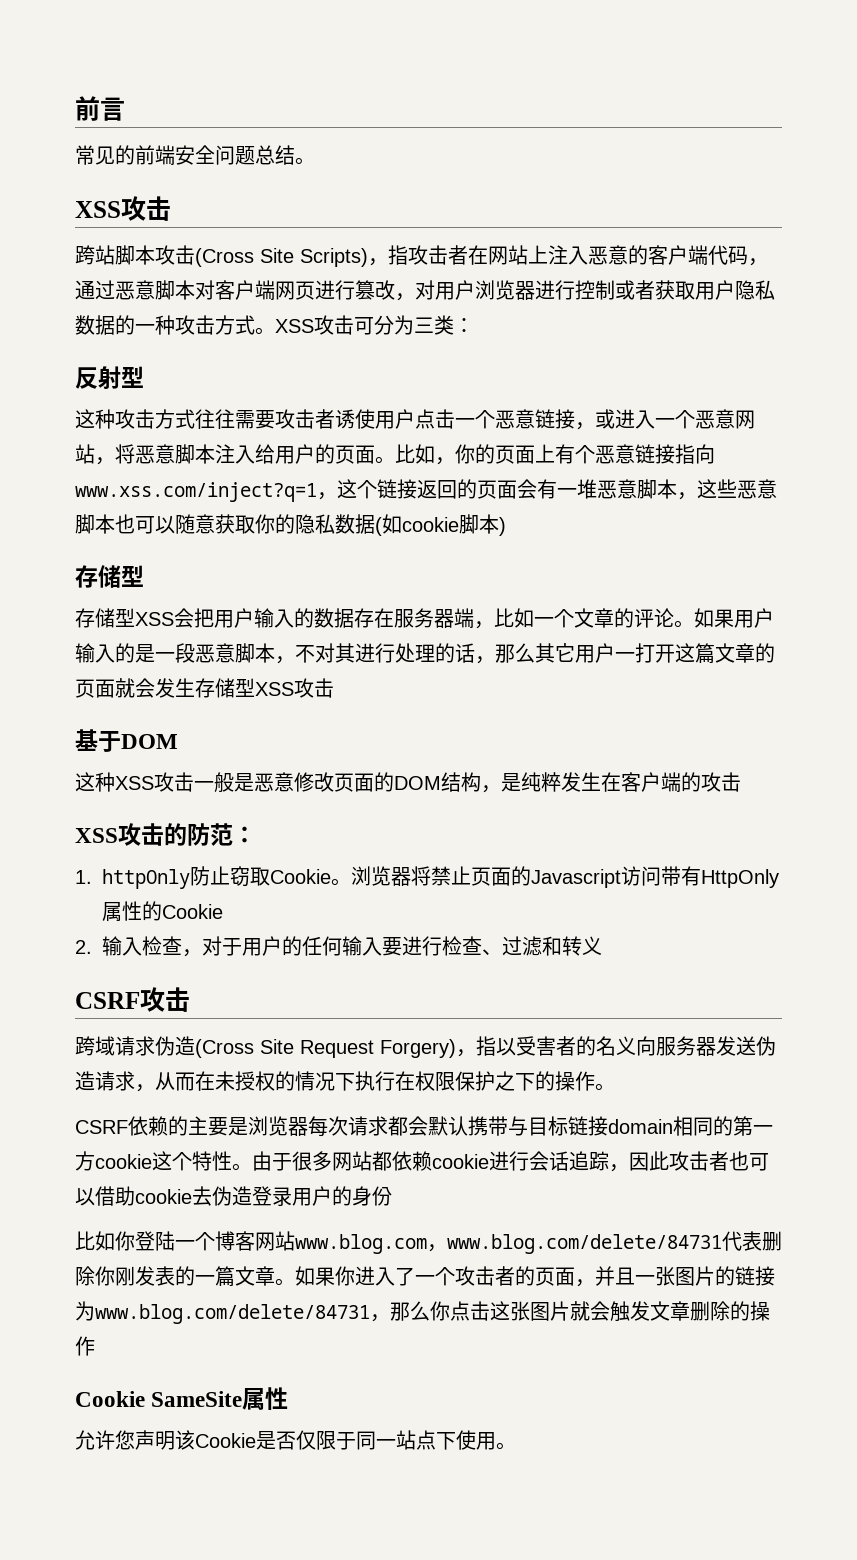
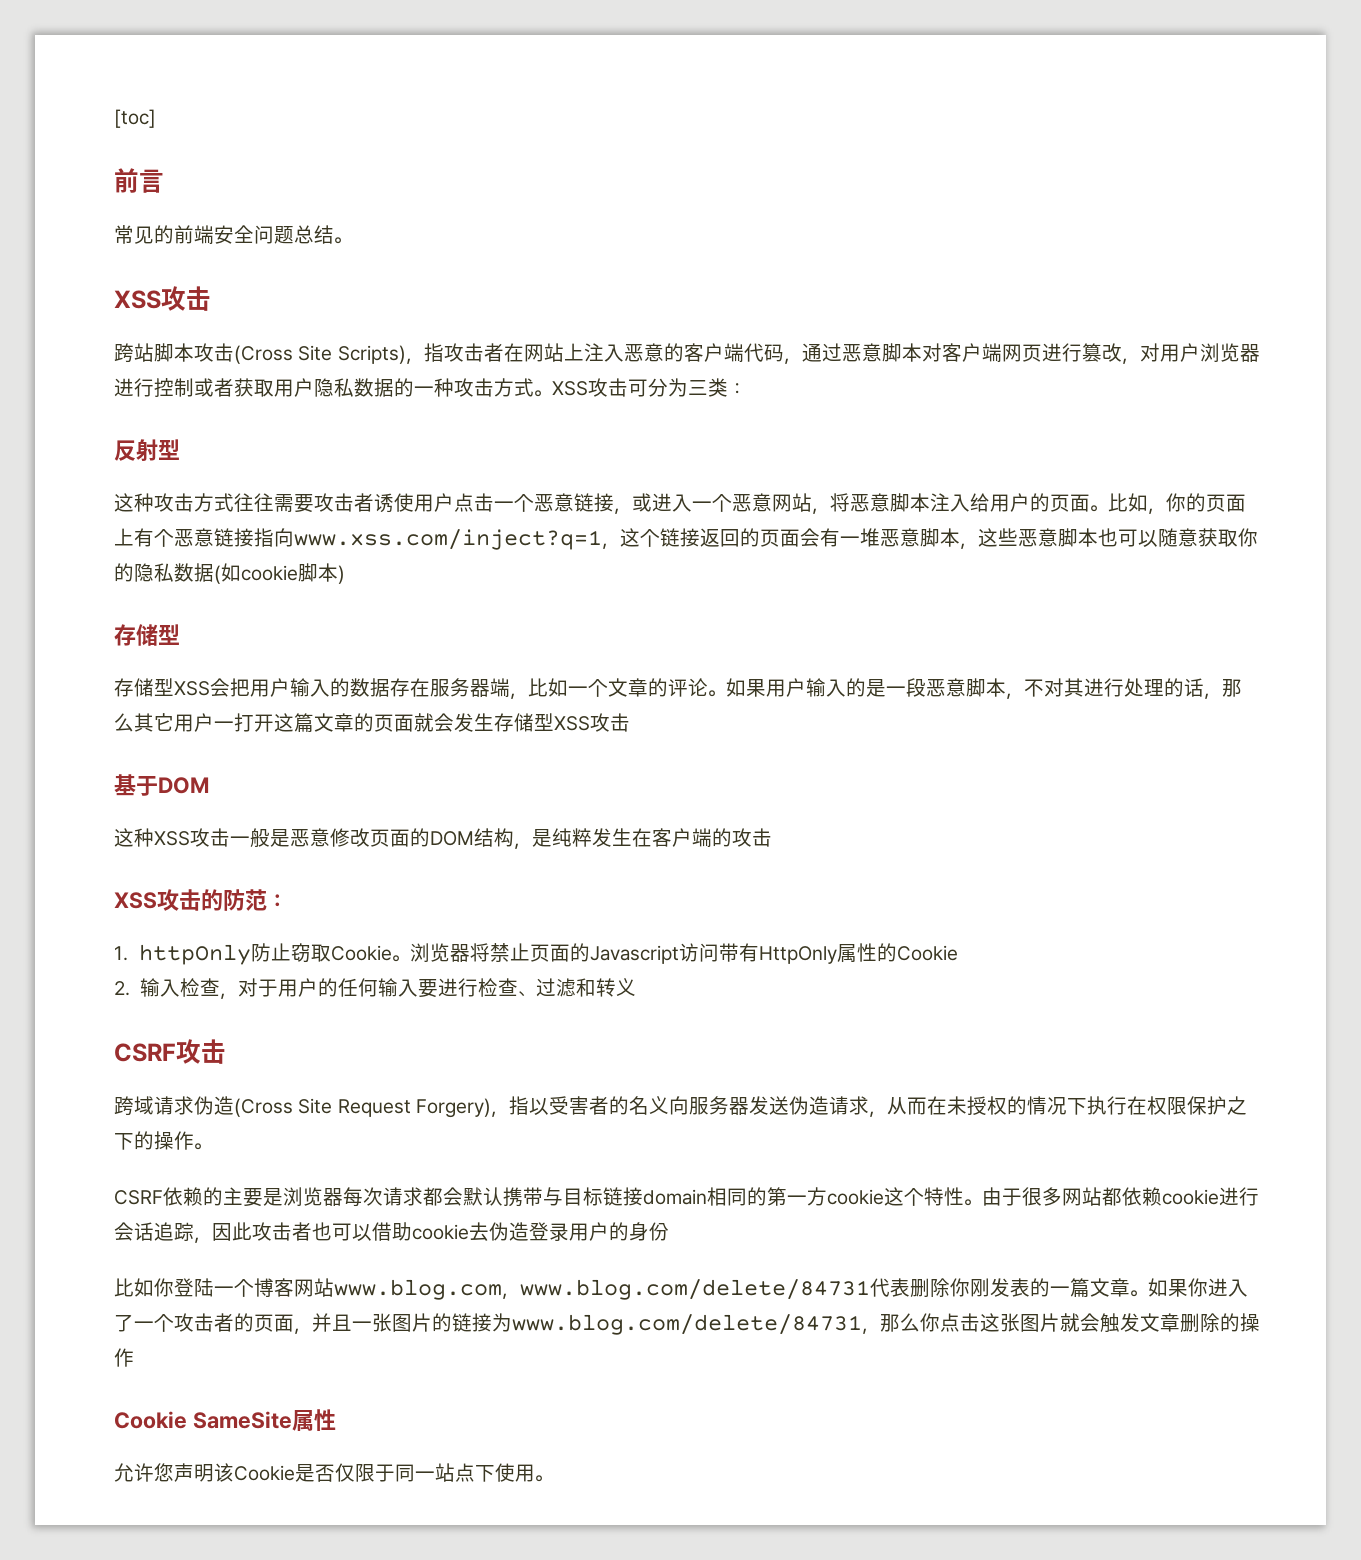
(75, 108) none -> [114,109,156,128] [toc] //

